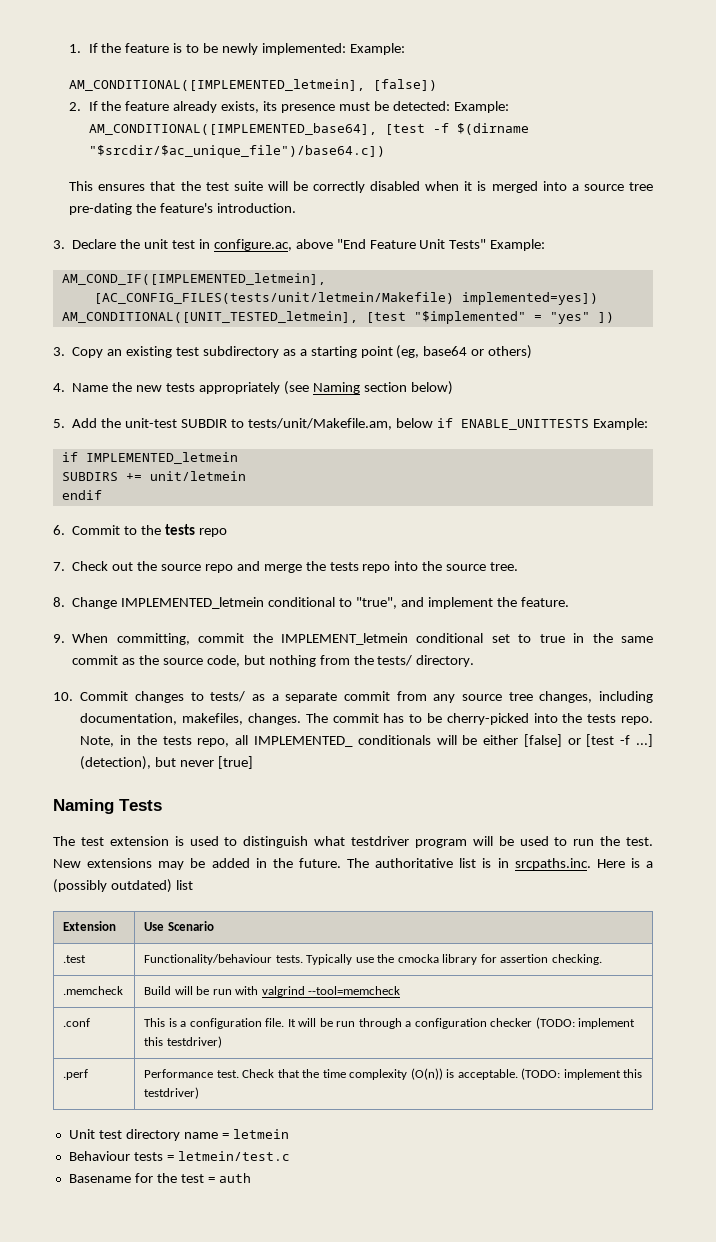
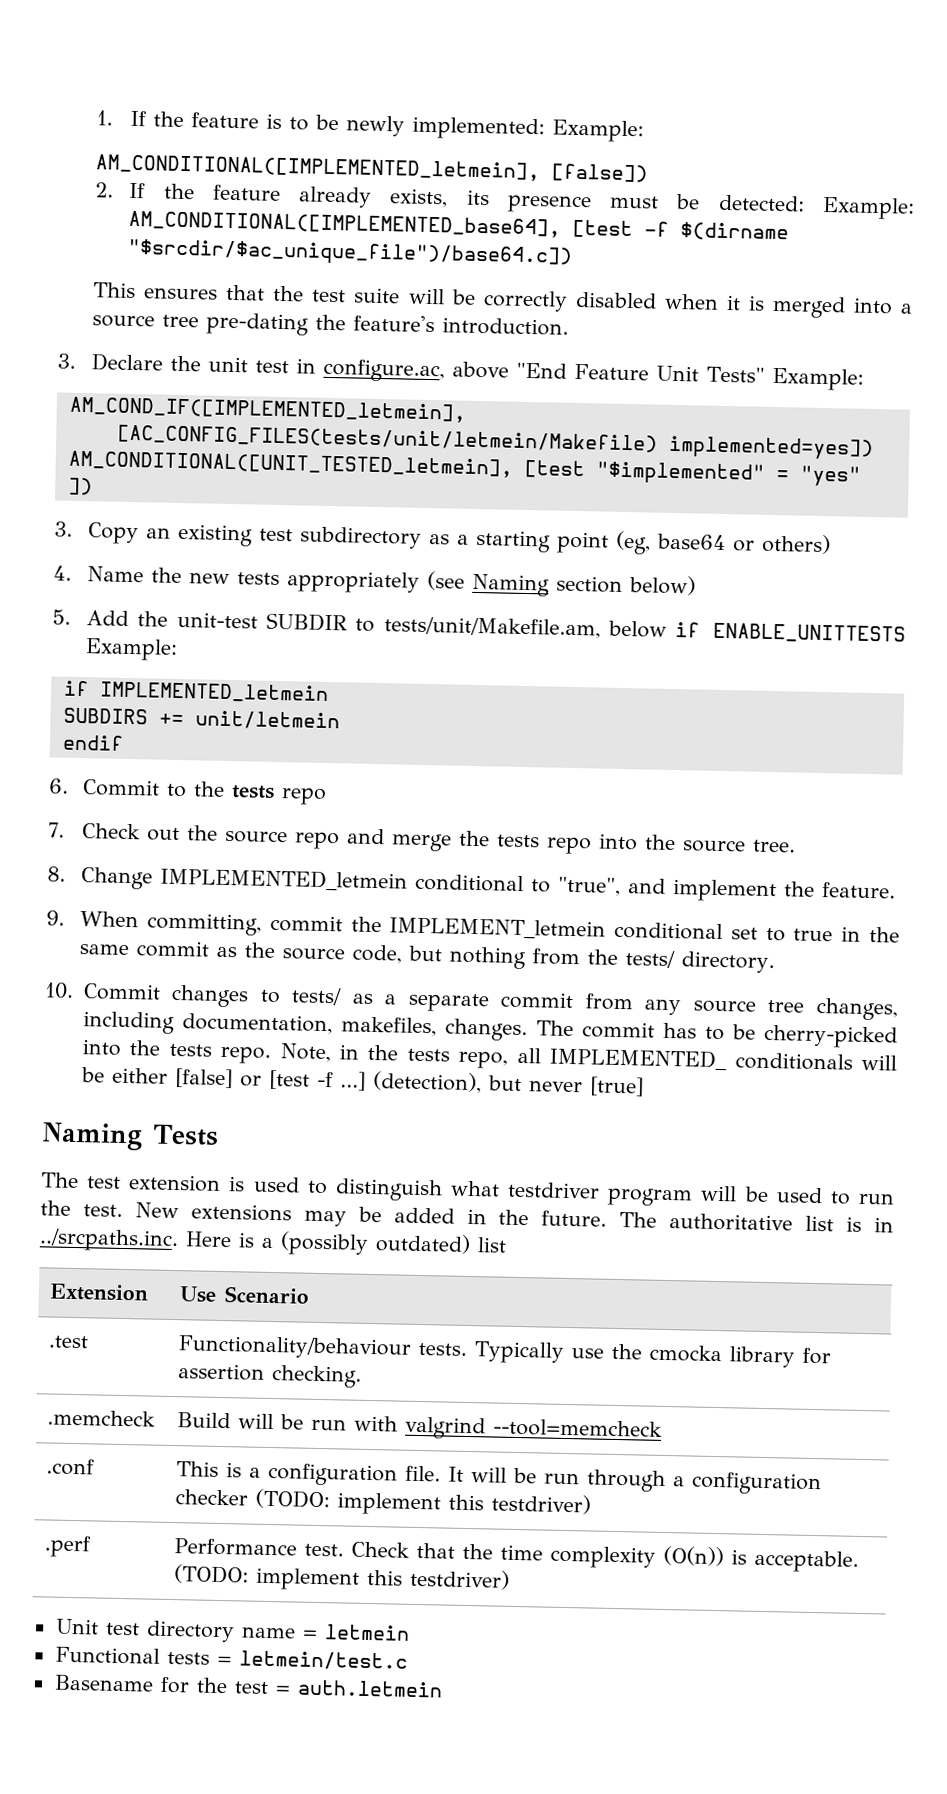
[514,858,591,870] srcpaths.inc. -> [39,1228,179,1253] ../srcpaths.inc.
[68,1151,130,1161] Behaviour -> [54,1646,160,1665] Functional
[218,1173,251,1183] auth -> [296,1679,443,1698] auth.letmein

